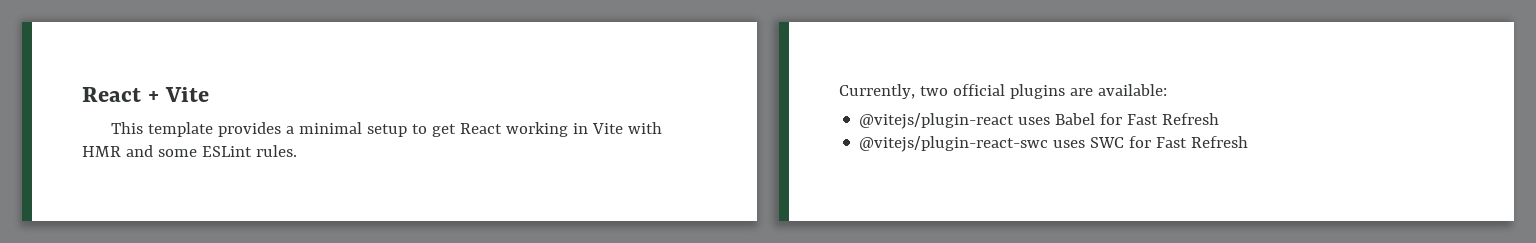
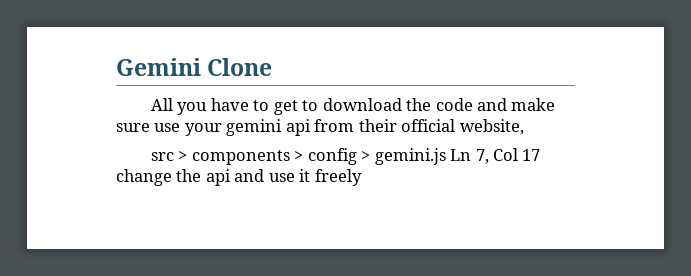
[82,87,210,102] [111,122,663,137] [82,145,297,157] [839,84,1167,99] [859,113,1220,129] [859,136,1249,152] React + Vite // This template provides a minimal setup to get React working in Vite with HMR and some ESLint rules. // Currently, two official plugins are available: // @vitejs/plugin-react uses Babel for Fast Refresh // @vitejs/plugin-react-swc uses SWC for Fast Refresh -> [116,58,273,76] [150,98,556,115] [116,119,524,136] [150,148,541,165] [116,169,362,186] Gemini Clone // All you have to get to download the code and make sure use your gemini api from their official website, // src > components > config > gemini.js Ln 7, Col 17 change the api and use it freely

